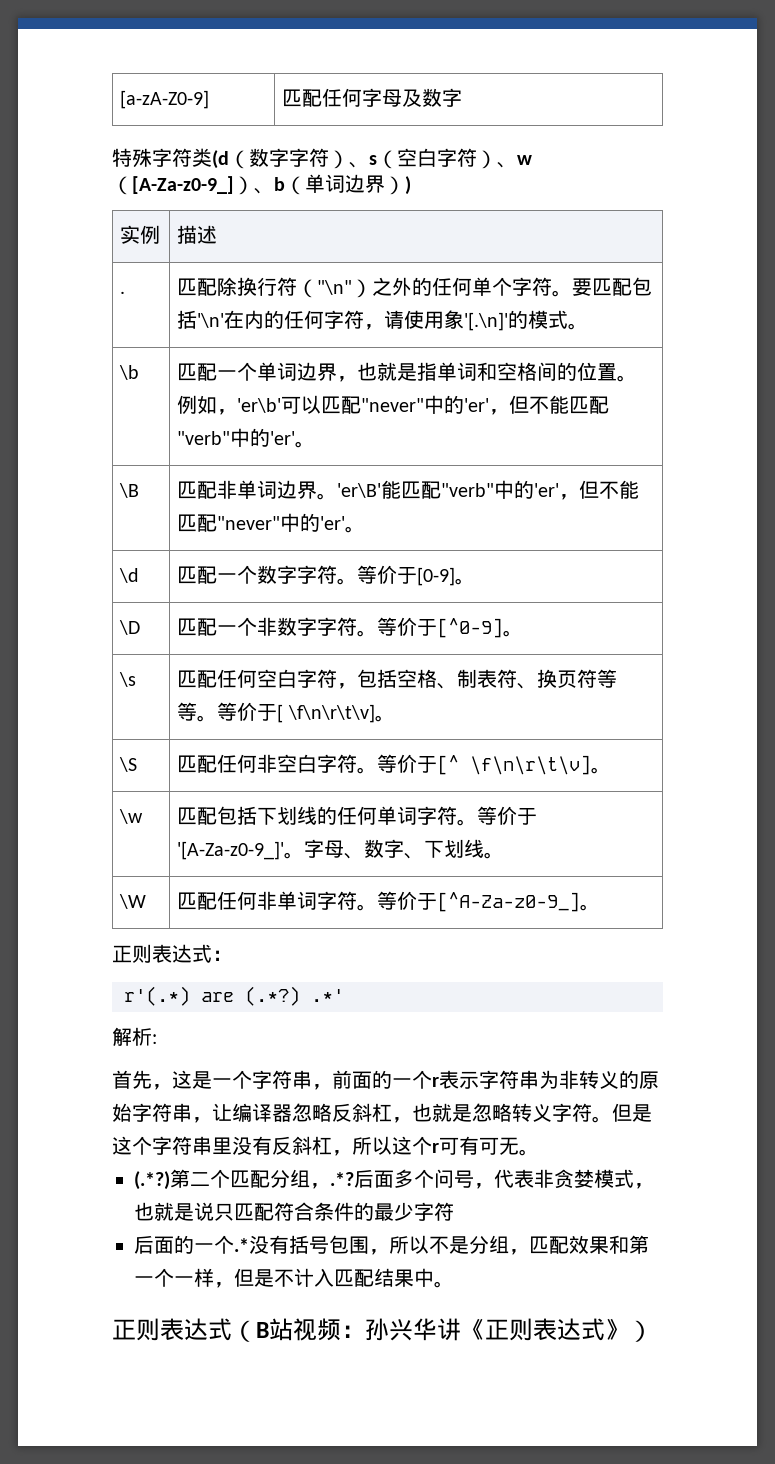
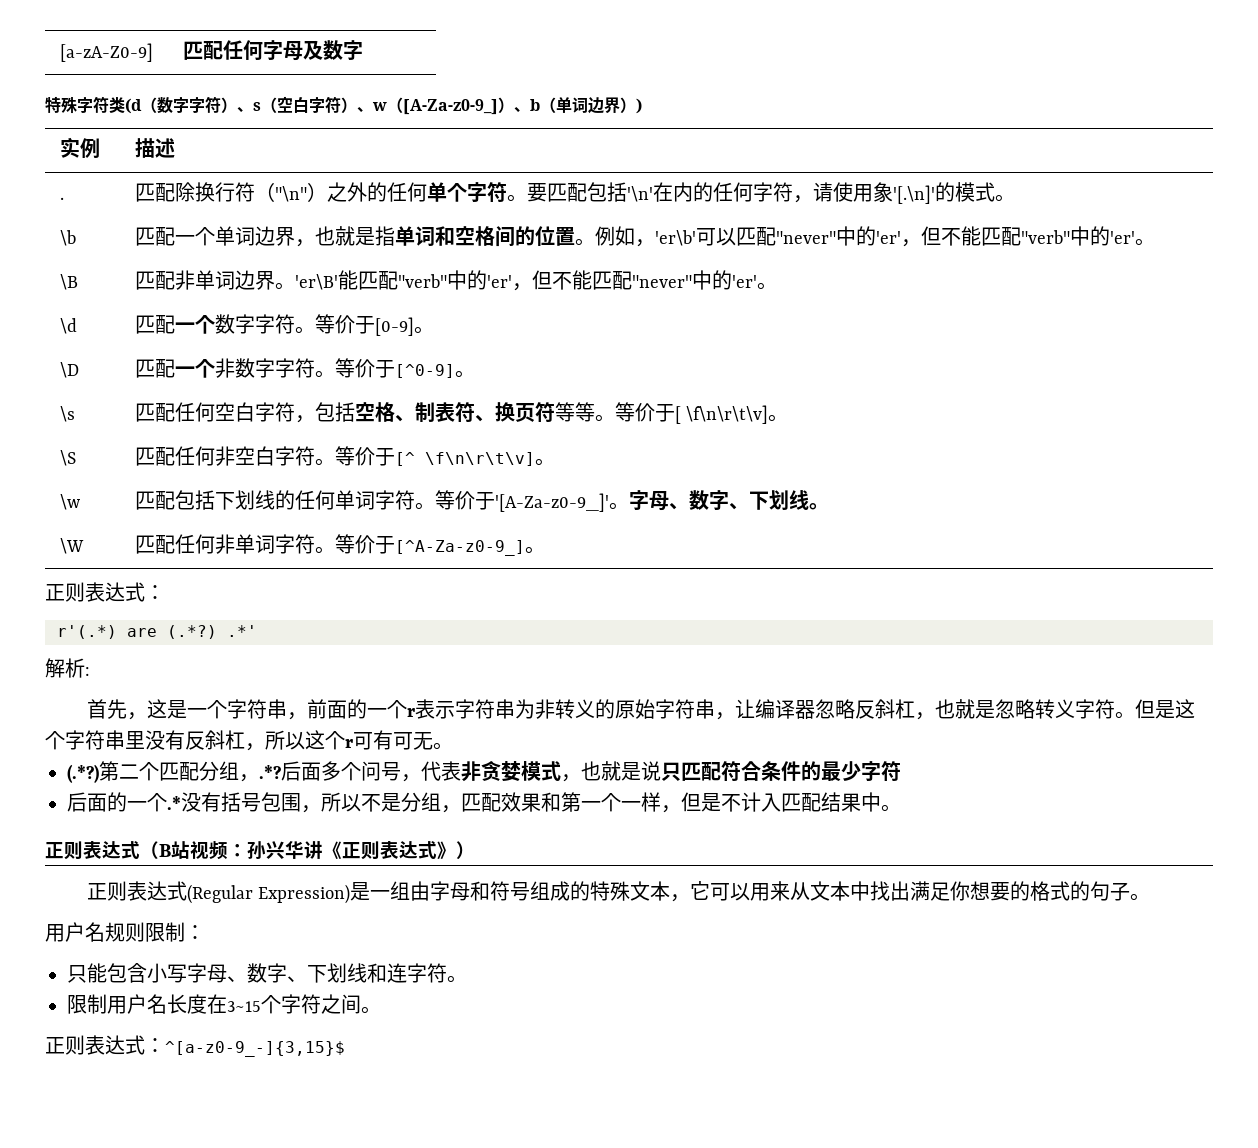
(653, 1331) none -> [86,881,1151,904] [45,922,205,942] [67,963,467,983] [67,994,381,1014] [45,1035,345,1057] // 正则表达式(Regular Expression)是一组由字母和符号组成的特殊文本，它可以用来从文本中找出满足你想要的格式的句子。 // 用户名规则限制： // 只能包含小写字母、数字、下划线和连字符。 // 限制用户名长度在3~15个字符之间。 // 正则表达式：^[a-z0-9_-]{3,15}$

